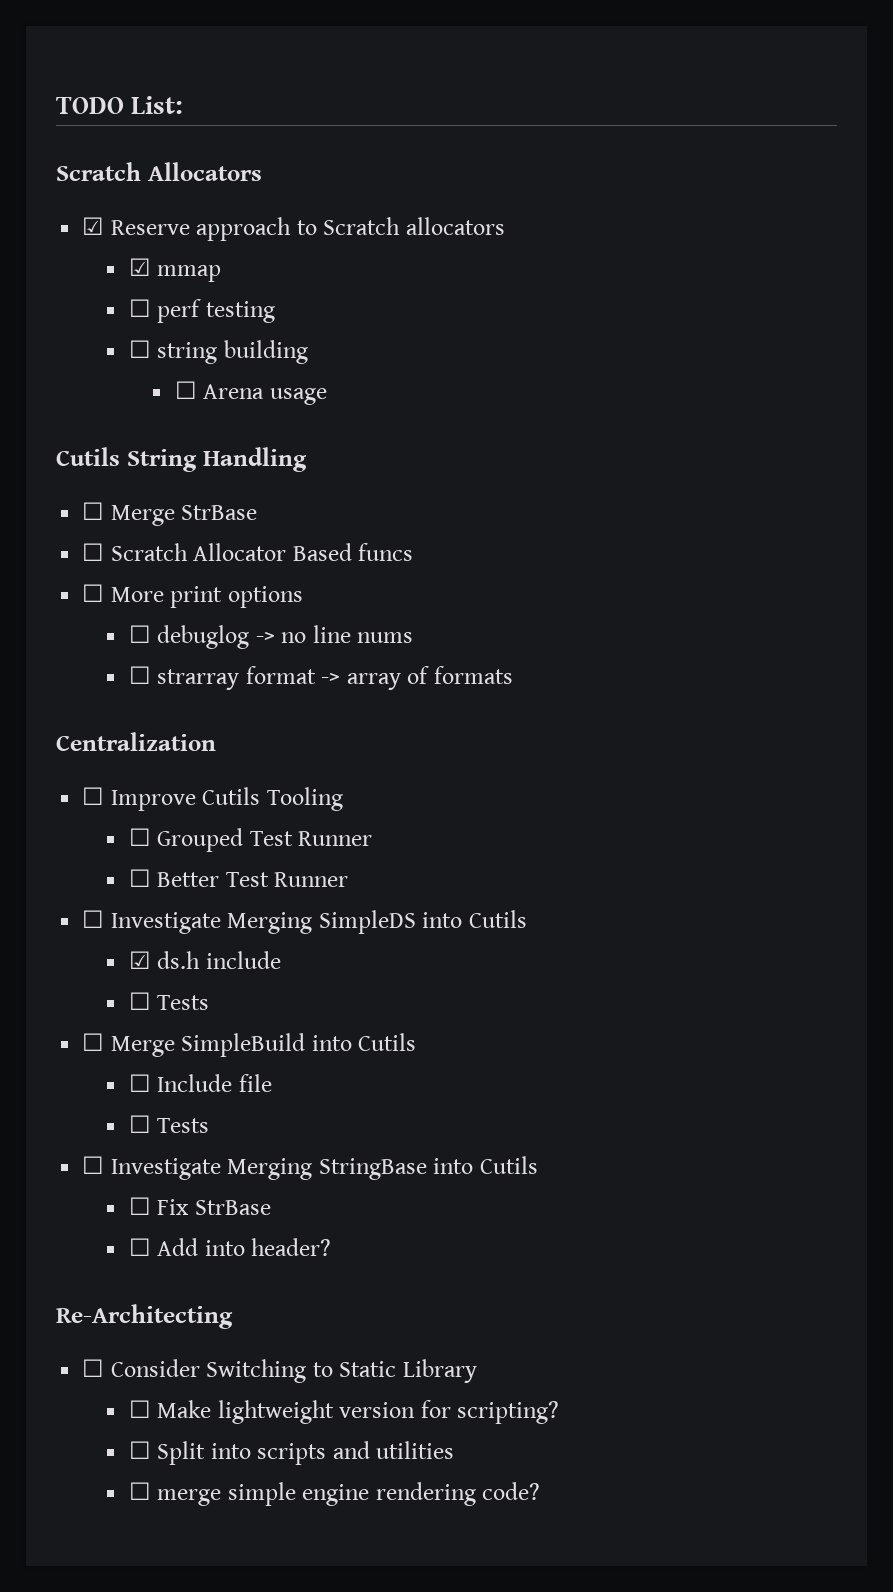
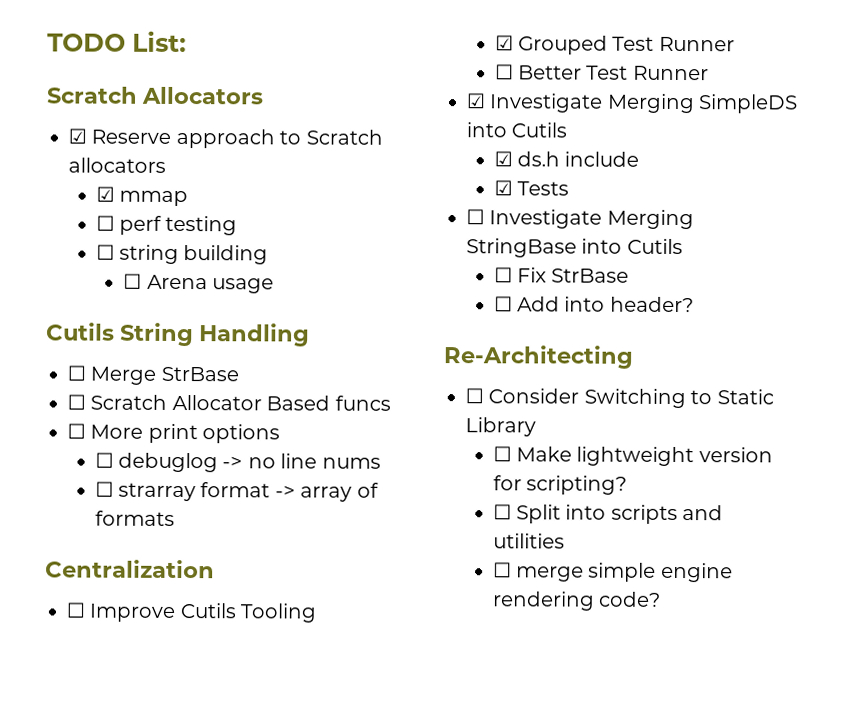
[128,828,151,846] ☐ -> [494,35,514,51] ☑
[82,910,105,928] ☐ -> [466,93,486,109] ☑
[128,992,210,1010] [82,1033,417,1057] [128,1074,272,1092] [128,1115,151,1133] ☐ Tests // ☐ Merge SimpleBuild into Cutils // ☐ Include file // ☐ -> [493,180,513,196] ☑

